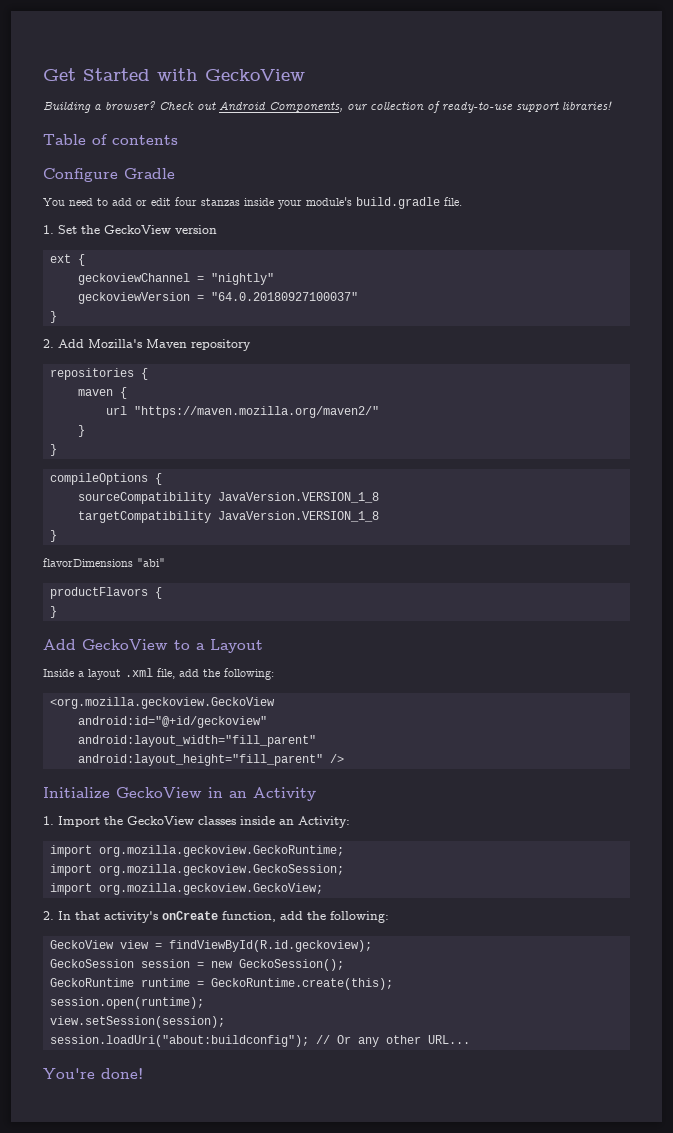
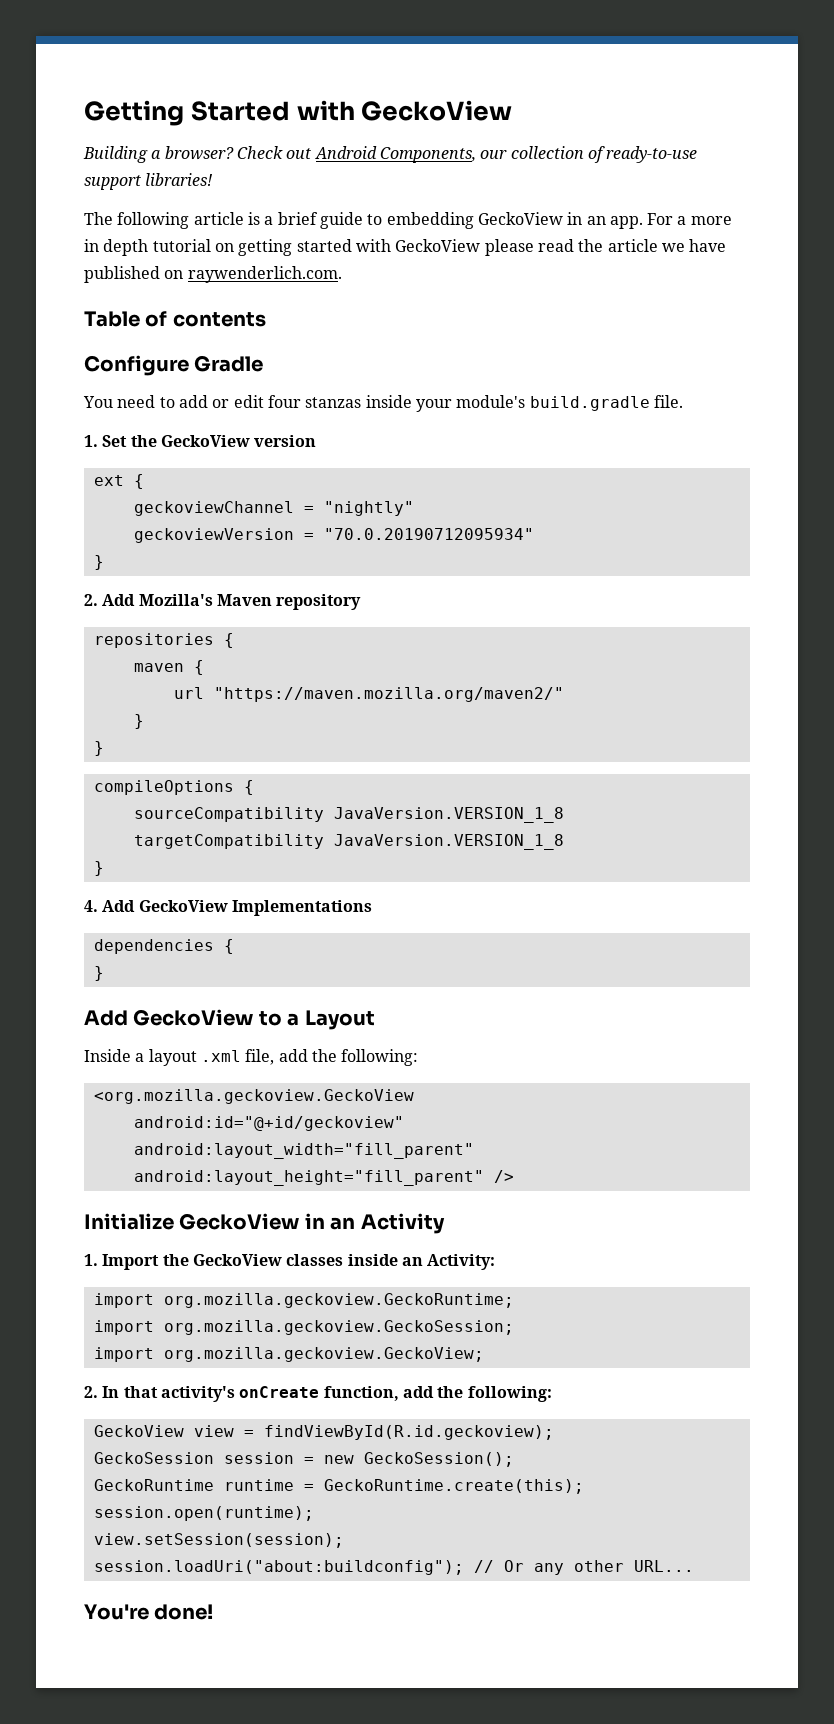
[43,68,76,81] Get -> [84,100,184,126] Getting
(612, 106) none -> [84,212,732,229] [84,239,727,256] [84,266,342,283] // The following article is a brief guide to embedding GeckoView in an app. For a more in depth tutorial on getting started with GeckoView please read the article we have published on raywenderlich.com.
[210,292,358,301] "64.0.20180927100037" -> [323,528,534,540] "70.0.20190712095934"
[43,558,165,567] [49,587,148,599] flavorDimensions "abi" // productFlavors -> [84,900,372,916] [93,939,214,954] 4. Add GeckoView Implementations // dependencies

